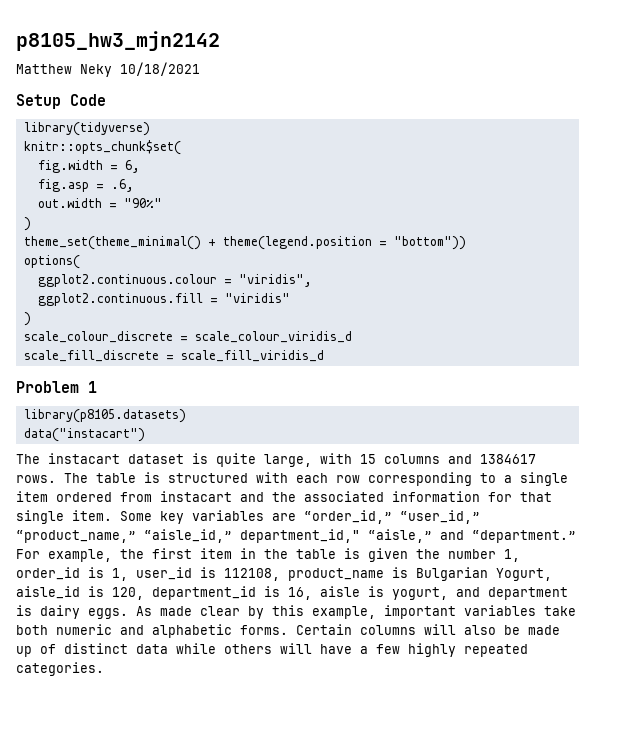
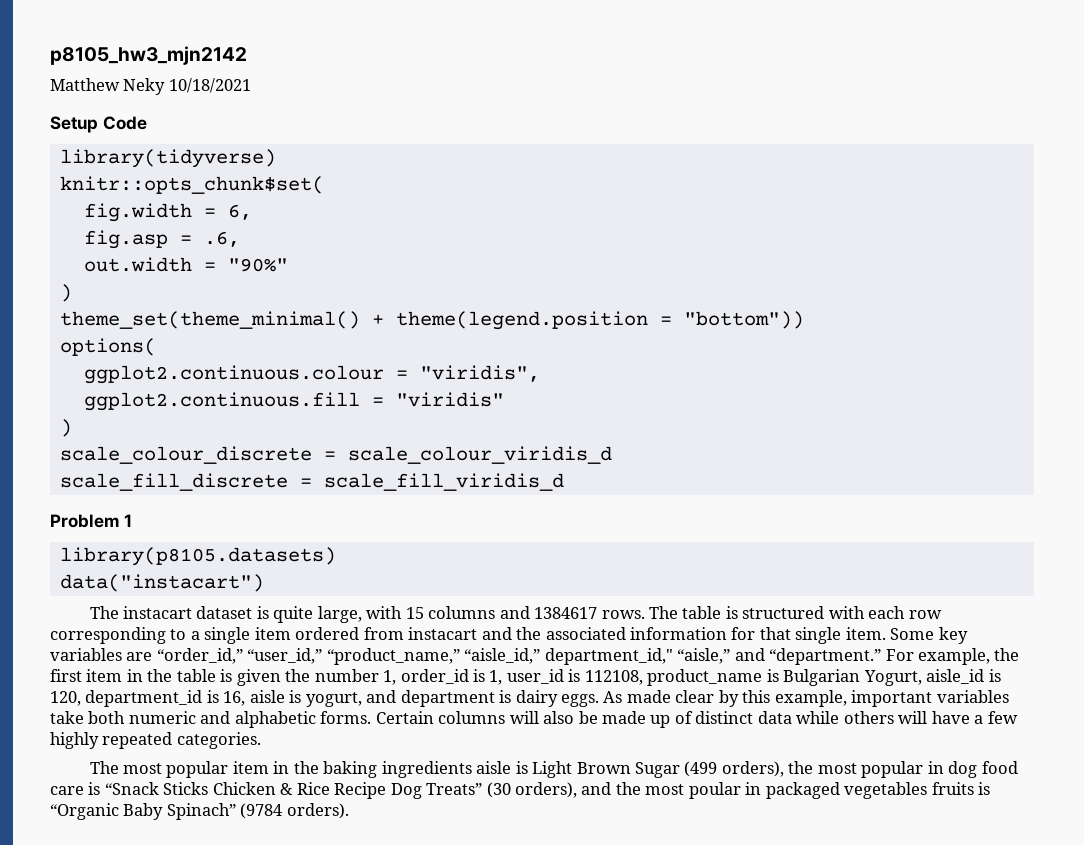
(104, 669) none -> [89,761,1018,778] [50,782,991,799] [50,803,349,820] // The most popular item in the baking ingredients aisle is Light Brown Sugar (499 orders), the most popular in dog food care is “Snack Sticks Chicken & Rice Recipe Dog Treats” (30 orders), and the most poular in packaged vegetables fruits is “Organic Baby Spinach” (9784 orders).

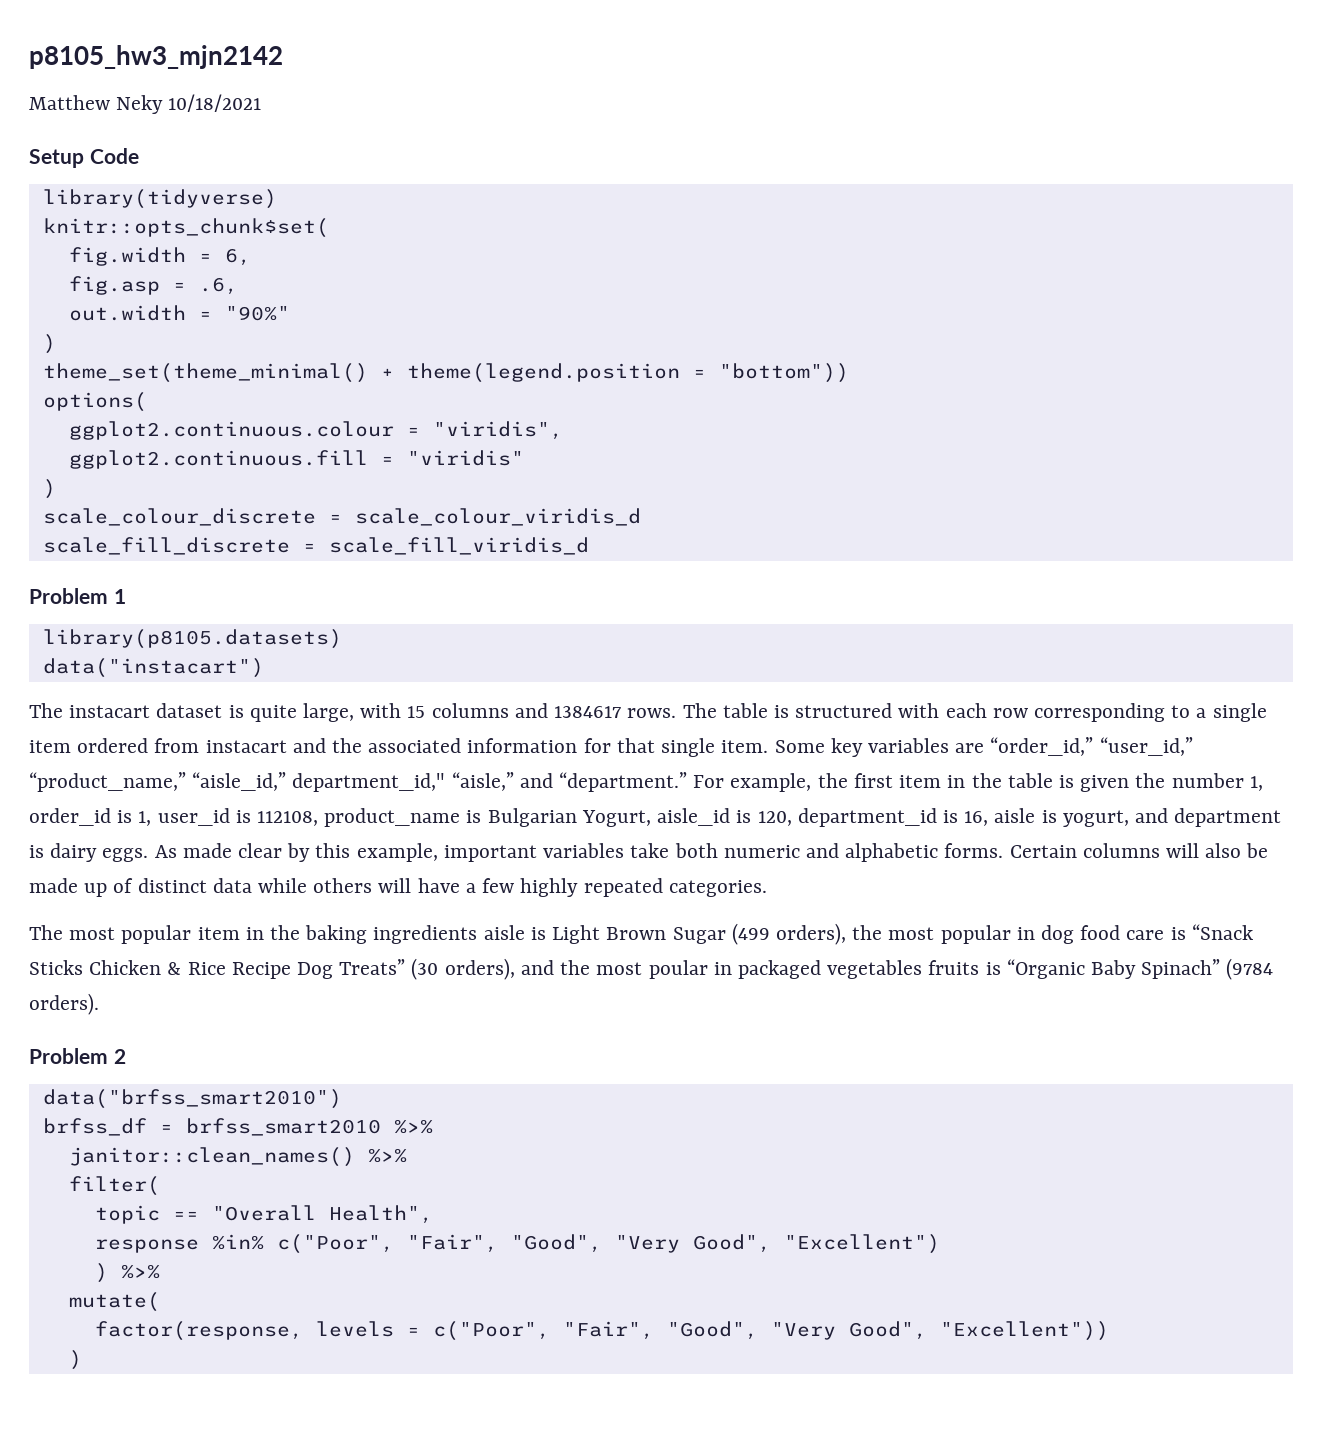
(349, 811) none -> [29,1048,126,1064] [42,1089,342,1109] [42,1118,433,1136] [68,1147,407,1167] [68,1176,160,1196] [94,1205,433,1224] [94,1234,940,1254] [94,1263,160,1283] [68,1292,160,1312] [94,1321,1109,1341] [68,1350,82,1370] // Problem 2 // data("brfss_smart2010") // brfss_df = brfss_smart2010 %>% // janitor::clean_names() %>% // filter( // topic == "Overall Health", // response %in% c("Poor", "Fair", "Good", "Very Good", "Excellent") // ) %>% // mutate( // factor(response, levels = c("Poor", "Fair", "Good", "Very Good", "Excellent")) // )

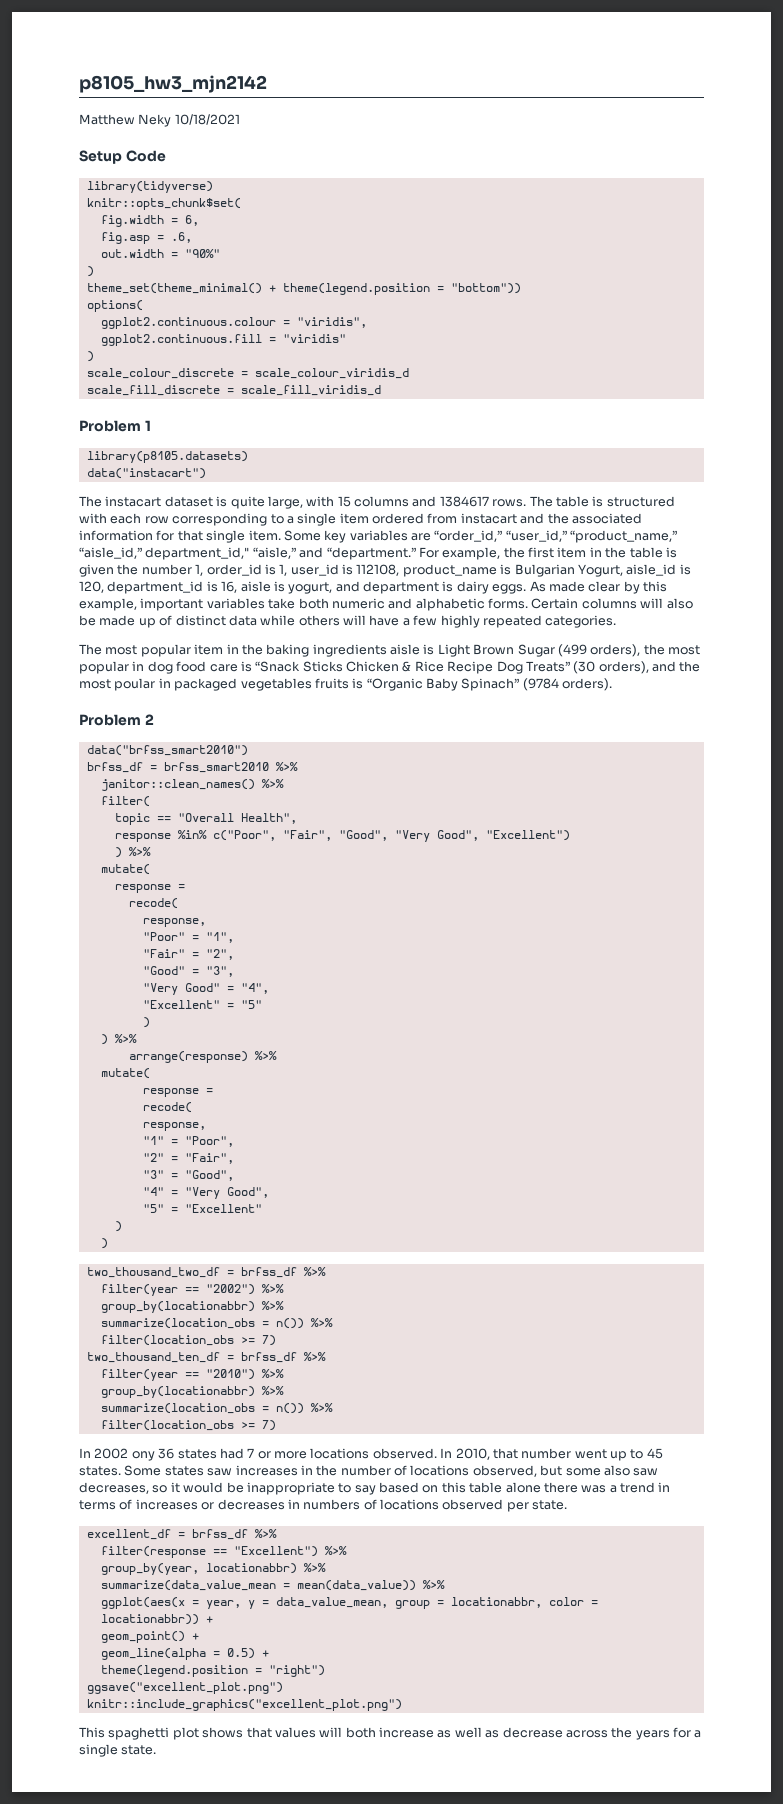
[94,1321,1109,1341] [68,1350,82,1370] factor(response, levels = c("Poor", "Fair", "Good", "Very Good", "Excellent")) // ) -> [114,884,185,893] [128,898,178,909] [142,918,206,927] [142,932,234,943] [142,949,234,960] [142,966,234,977] [142,983,269,995] [142,1000,262,1009] [142,1017,150,1028] [100,1034,137,1045] [128,1051,277,1063] [100,1068,150,1079] [142,1088,213,1097] [142,1102,192,1113] [142,1122,206,1131] [142,1136,234,1147] [142,1153,234,1164] [142,1170,234,1181] [142,1187,269,1199] [142,1204,262,1213] [114,1221,122,1232] [100,1238,108,1249] [86,1267,326,1278] [100,1284,284,1296] [100,1301,284,1313] [100,1318,333,1329] [100,1335,276,1346] [86,1352,326,1363] [100,1369,284,1381] [100,1386,284,1398] [100,1403,333,1414] [100,1420,276,1431] [79,1448,663,1461] [79,1465,659,1477] [79,1482,671,1495] [79,1499,568,1512] [86,1529,277,1540] [100,1546,347,1558] [100,1563,326,1575] [100,1580,445,1591] [100,1597,598,1609] [100,1614,213,1625] [100,1631,199,1643] [100,1648,269,1660] [100,1665,325,1677] [86,1682,283,1694] [86,1699,402,1711] [79,1727,702,1740] [79,1744,157,1757] response = // recode( // response, // "Poor" = "1", // "Fair" = "2", // "Good" = "3", // "Very Good" = "4", // "Excellent" = "5" // ) // ) %>% // arrange(response) %>% // mutate( // response = // recode( // response, // "1" = "Poor", // "2" = "Fair", // "3" = "Good", // "4" = "Very Good", // "5" = "Excellent" // ) // ) // two_thousand_two_df = brfss_df %>% // filter(year == "2002") %>% // group_by(locationabbr) %>% // summarize(location_obs = n()) %>% // filter(location_obs >= 7) // two_thousand_ten_df = brfss_df %>% // filter(year == "2010") %>% // group_by(locationabbr) %>% // summarize(location_obs = n()) %>% // filter(location_obs >= 7) // In 2002 ony 36 states had 7 or more locations observed. In 2010, that number went up to 45 states. Some states saw increases in the number of locations observed, but some also saw decreases, so it would be inappropriate to say based on this table alone there was a trend in terms of increases or decreases in numbers of locations observed per state. // excellent_df = brfss_df %>% // filter(response == "Excellent") %>% // group_by(year, locationabbr) %>% // summarize(data_value_mean = mean(data_value)) %>% // ggplot(aes(x = year, y = data_value_mean, group = locationabbr, color = locationabbr)) + // geom_point() + // geom_line(alpha = 0.5) + // theme(legend.position = "right") // ggsave("excellent_plot.png") // knitr::include_graphics("excellent_plot.png") // This spaghetti plot shows that values will both increase as well as decrease across the years for a single state.

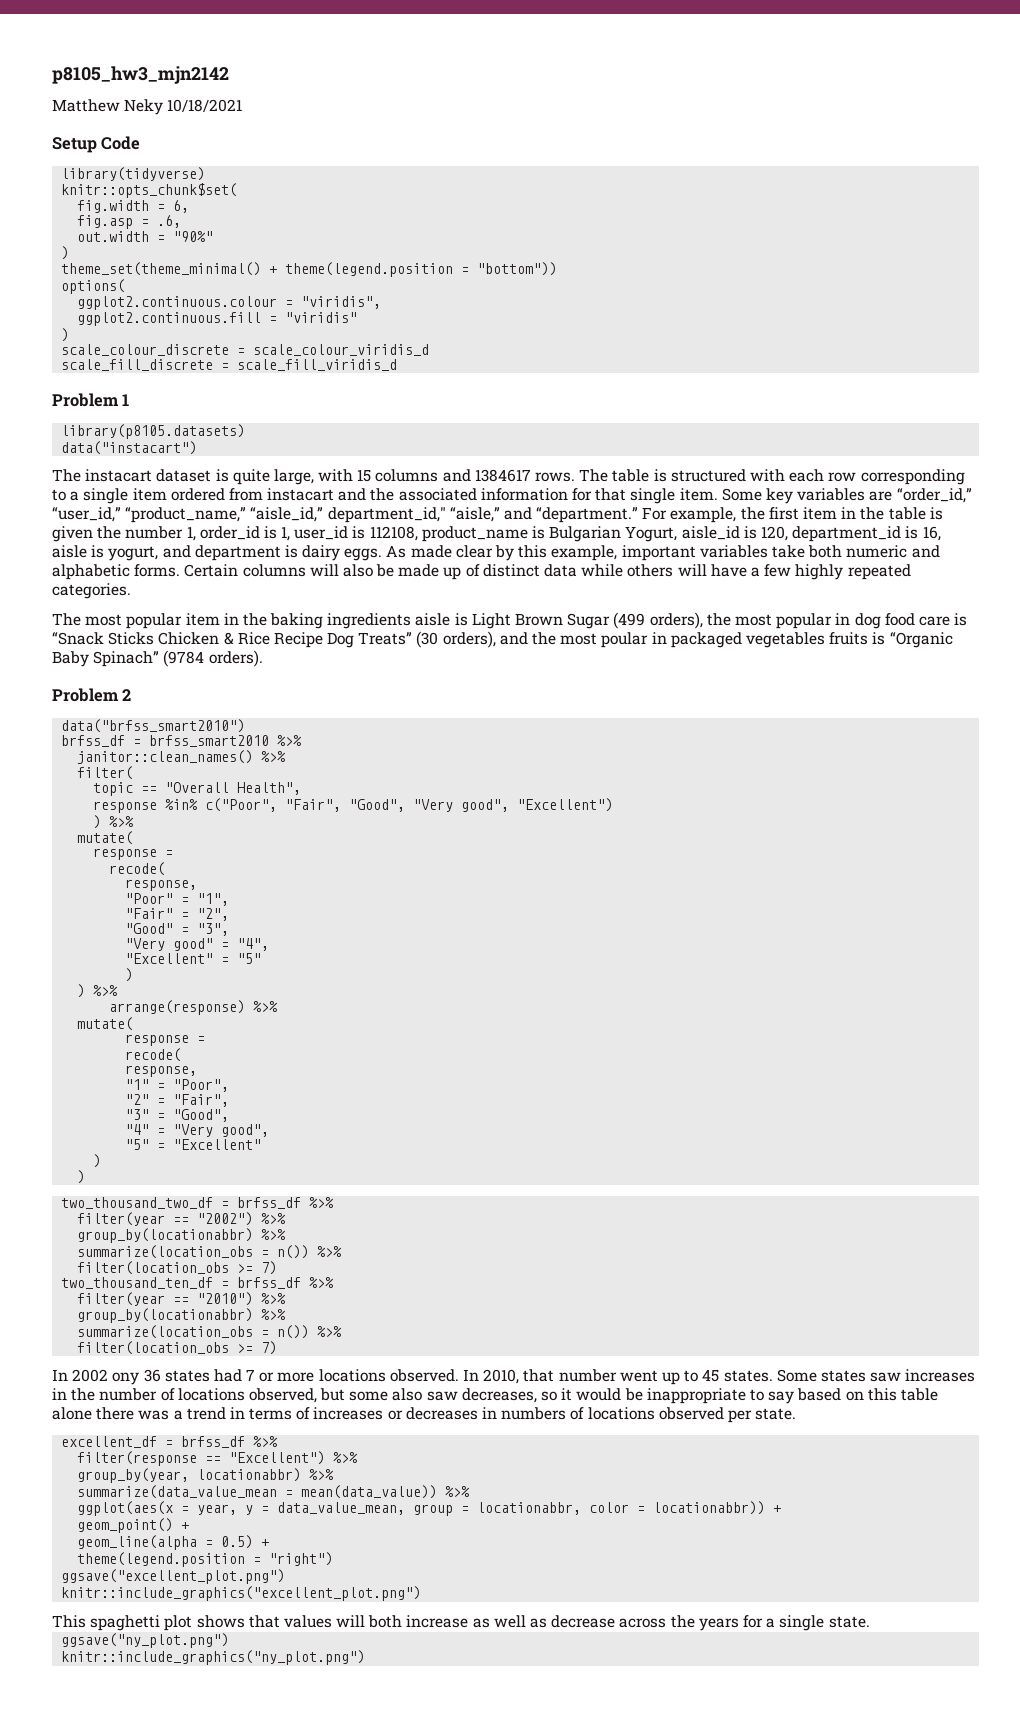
[436,830,479,841] Good", -> [461,799,510,812] good",
[184,983,220,992] Good" -> [173,938,214,951] good"
[226,1187,269,1198] Good", -> [221,1124,270,1137] good",
(157, 1750) none -> [61,1633,230,1648] [61,1650,366,1665] // ggsave("ny_plot.png") // knitr::include_graphics("ny_plot.png")

